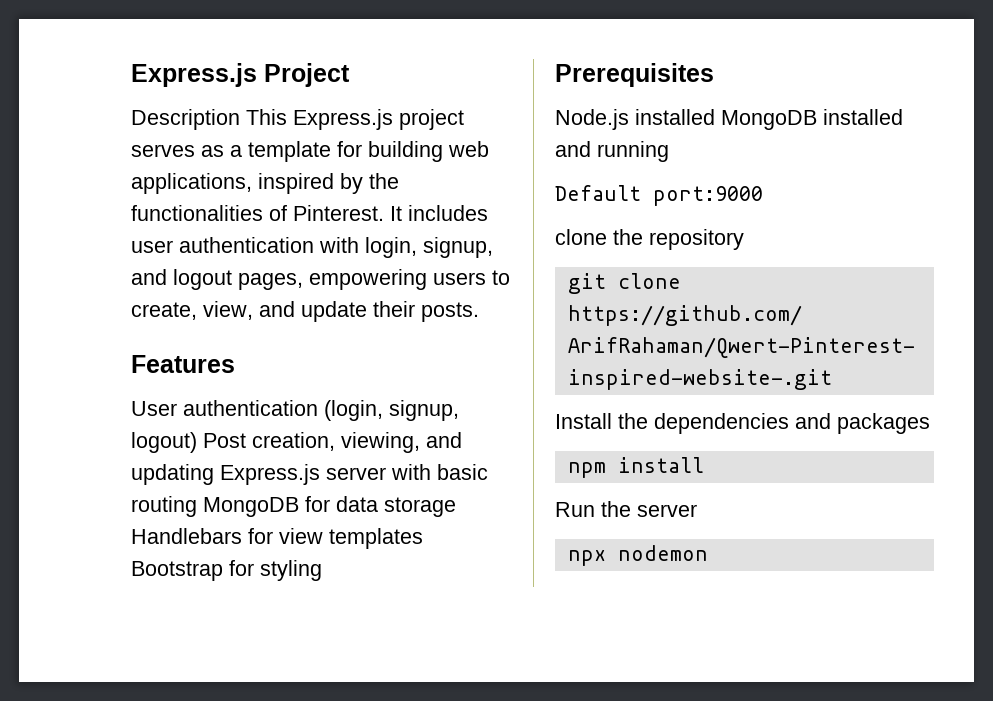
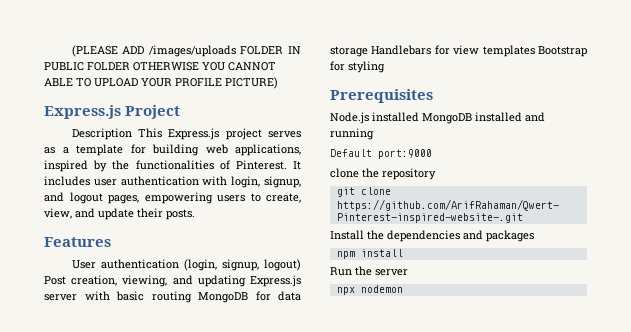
(131, 75) none -> [71,45,301,57] [44,62,276,71] [44,77,278,89] (PLEASE ADD /images/uploads FOLDER IN PUBLIC FOLDER OTHERWISE YOU CANNOT ABLE TO UPLOAD YOUR PROFILE PICTURE) //

